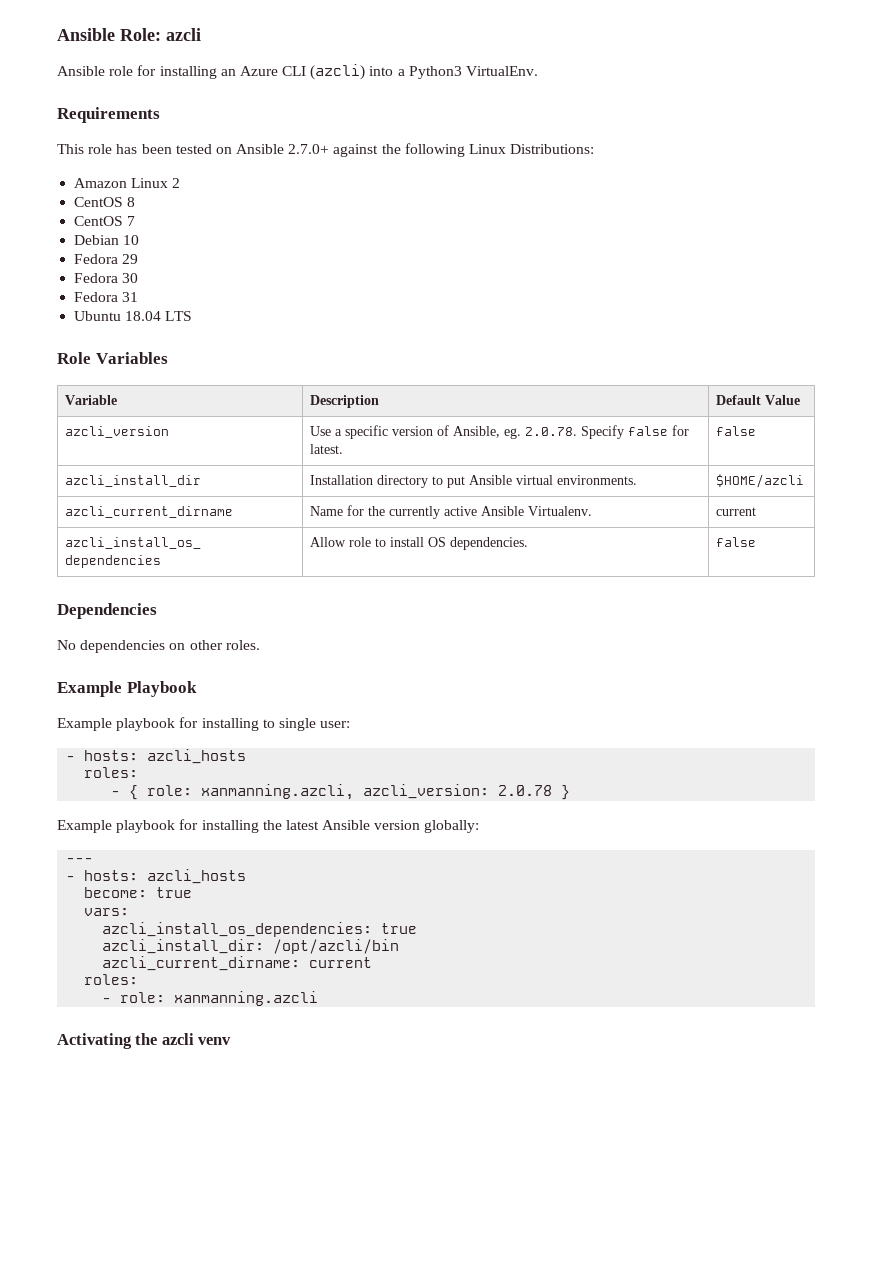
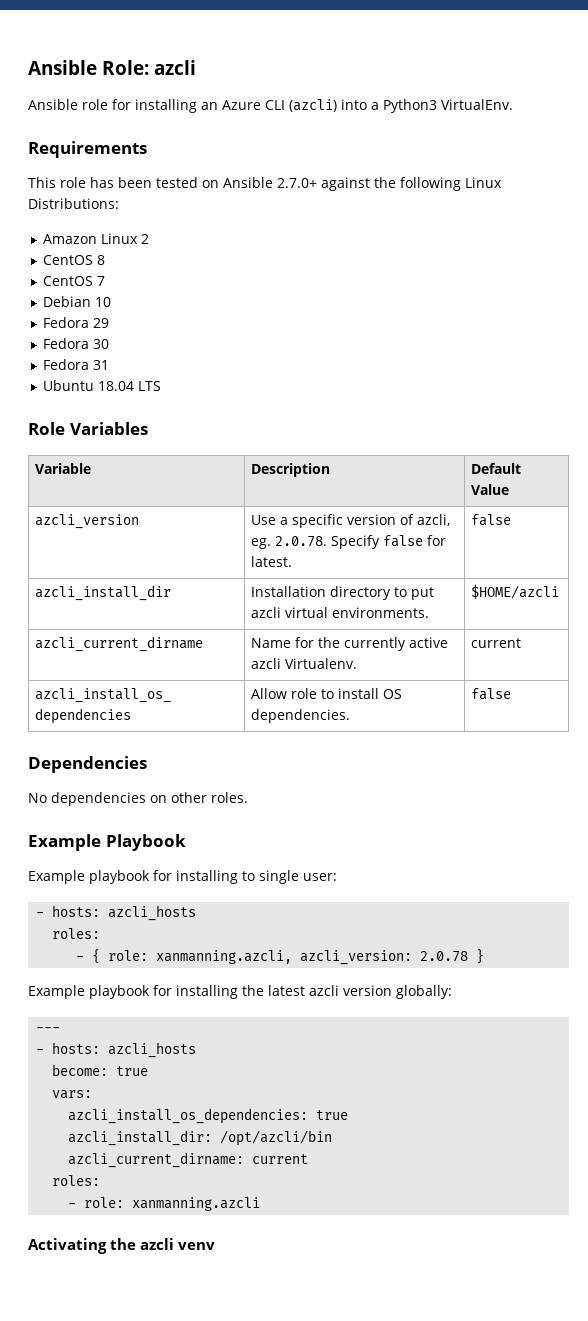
[453,426,501,438] Ansible, -> [416,514,450,526] azcli,
[469,475,513,485] Ansible -> [250,607,281,618] azcli
[481,506,525,516] Ansible -> [250,658,281,669] azcli
[322,820,371,830] Ansible -> [309,985,339,996] azcli

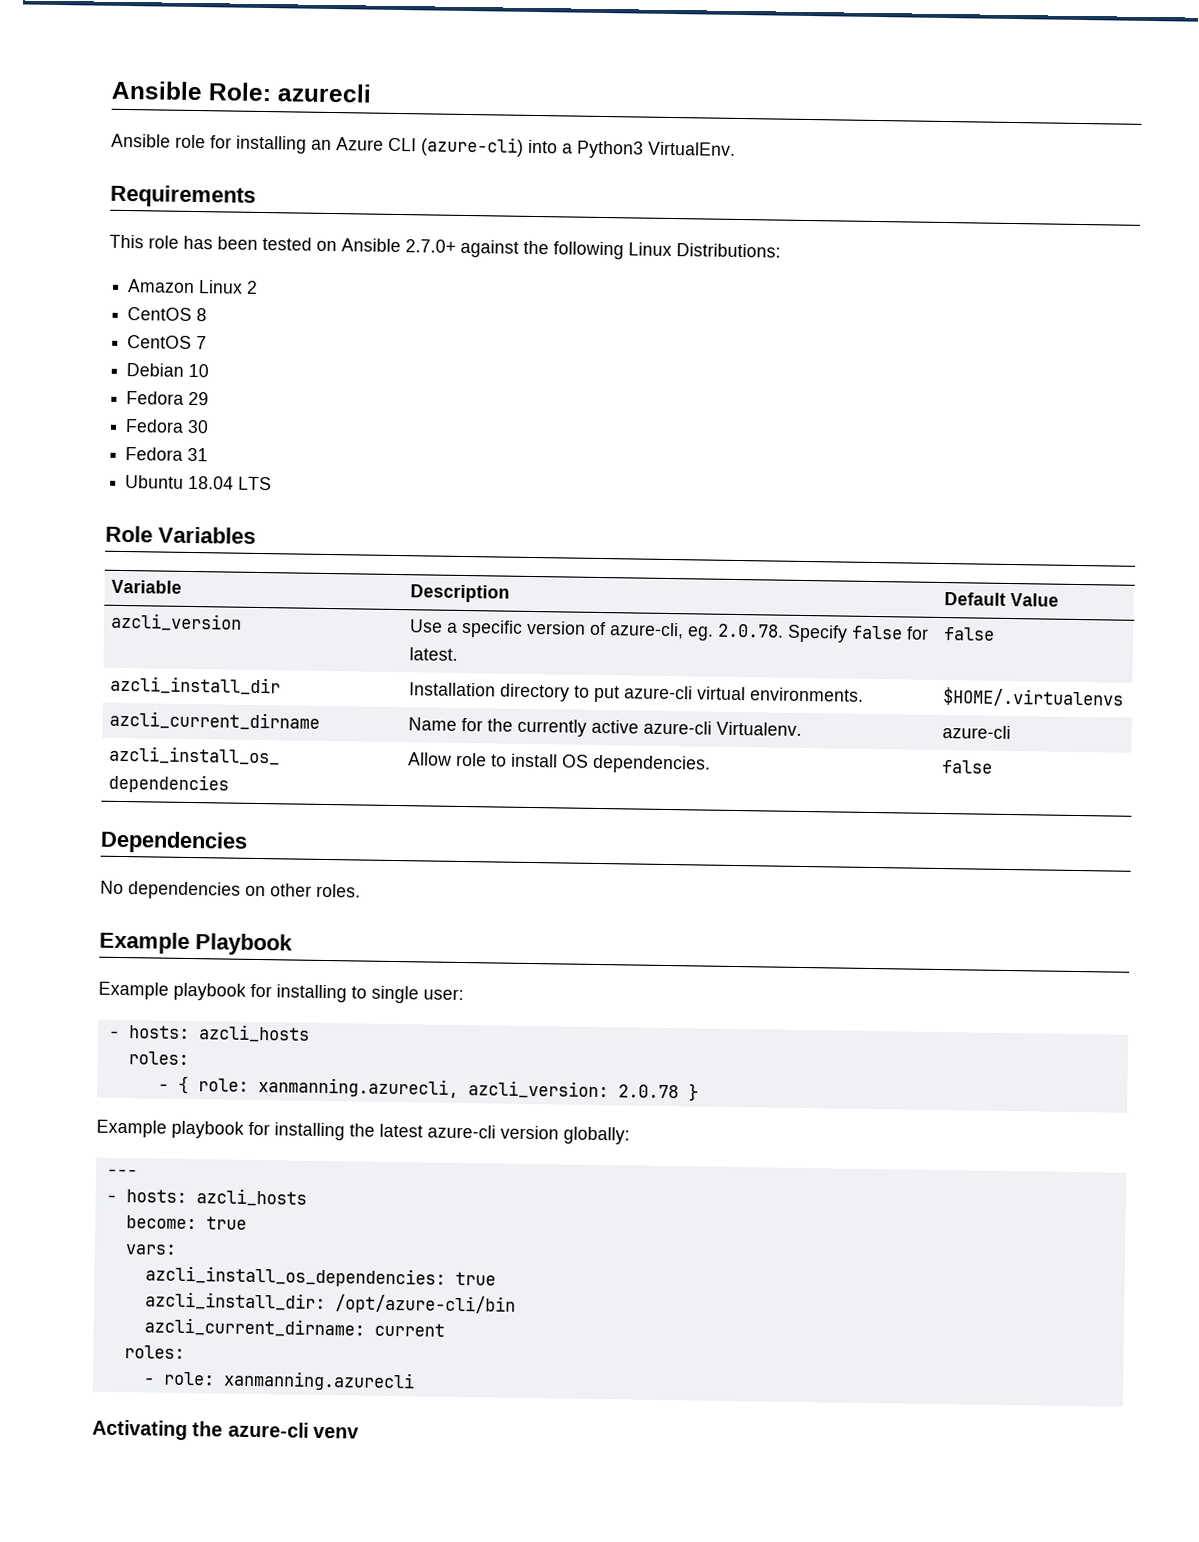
[154,60,197,75] azcli -> [277,83,372,103] azurecli
[289,99,337,112] (azcli) -> [421,136,524,157] (azure-cli)
[416,514,450,526] azcli, -> [609,622,685,640] azure-cli,
[250,607,281,618] azcli -> [624,685,694,700] azure-cli
[470,584,559,599] $HOME/azcli -> [943,687,1125,708] $HOME/.virtualenvs
[250,658,281,669] azcli -> [643,720,713,735] azure-cli
[470,638,521,648] current -> [942,725,1012,740] azure-cli
[156,950,293,964] xanmanning.azcli, -> [257,1077,459,1098] xanmanning.azurecli,
[309,985,339,996] azcli -> [427,1124,496,1139] azure-cli
[220,1130,333,1146] /opt/azcli/bin -> [334,1294,516,1315] /opt/azure-cli/bin
[132,1197,261,1211] xanmanning.azcli -> [222,1370,415,1392] xanmanning.azurecli
[140,1238,175,1250] azcli -> [227,1421,309,1438] azure-cli

